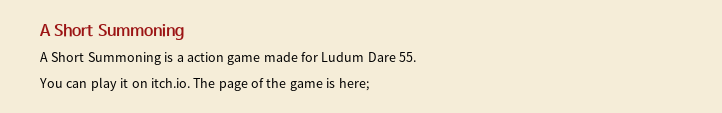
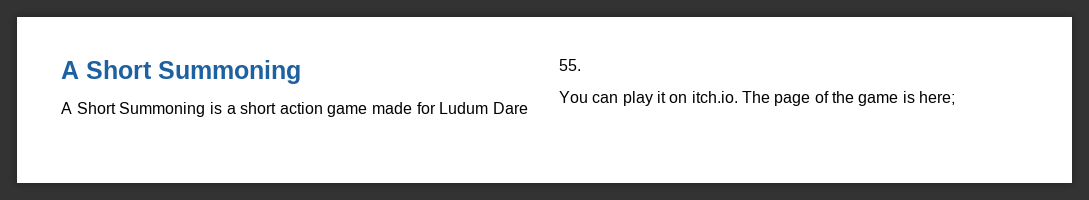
(184, 58) none -> [240,102,277,114] short

